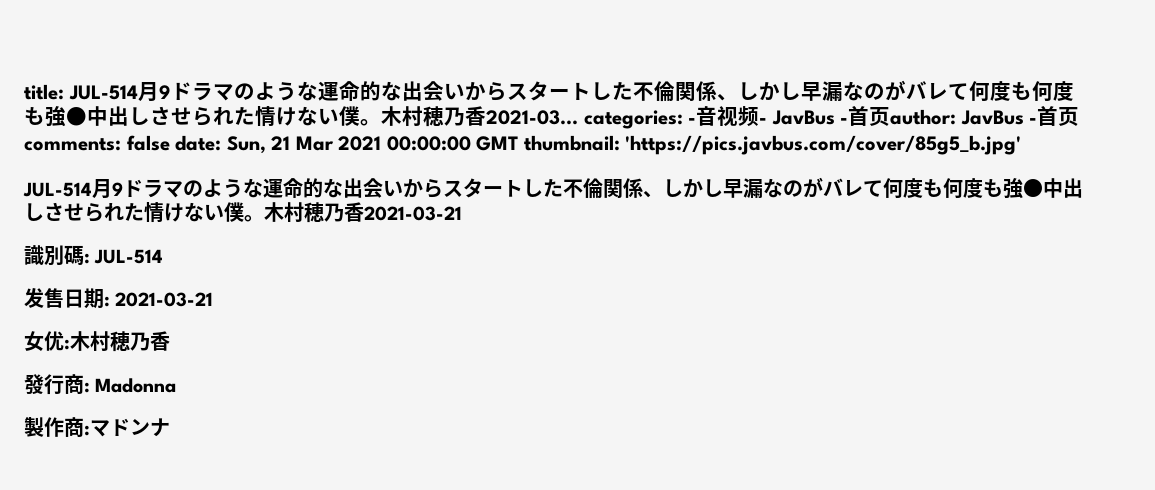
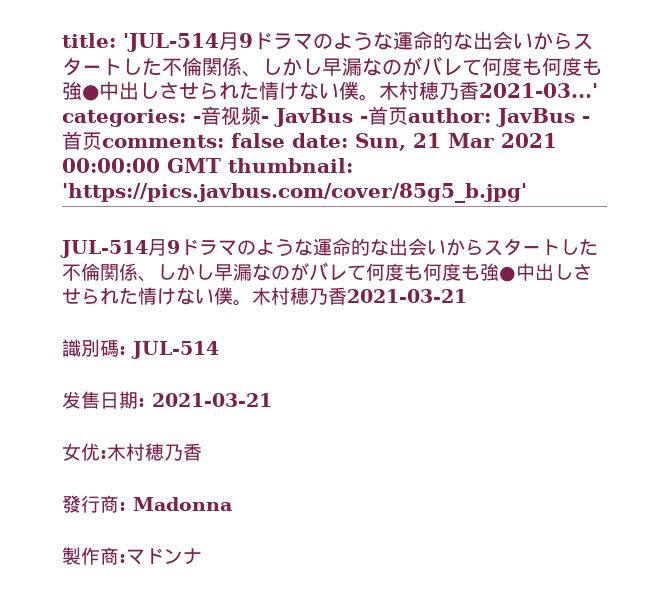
[68,85,138,100] JUL-514 -> [123,33,219,52] 'JUL-514
[486,110,578,125] 2021-03... -> [479,83,598,98] 2021-03...'

